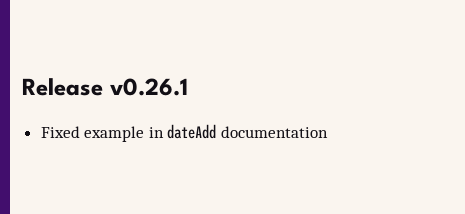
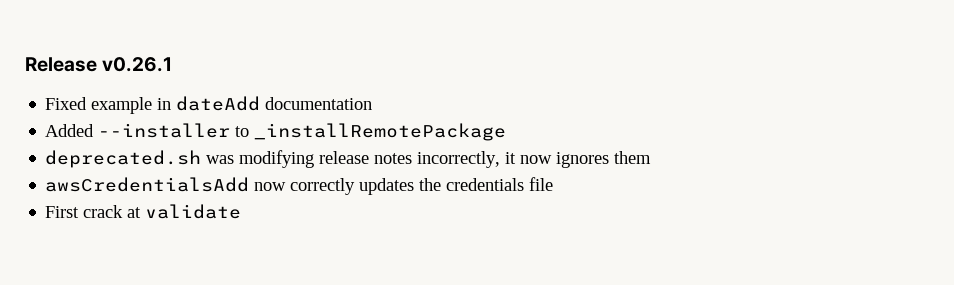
(329, 132) none -> [45,123,507,141] [45,150,652,168] [45,177,554,195] [45,204,242,219] // Added --installer to _installRemotePackage // deprecated.sh was modifying release notes incorrectly, it now ignores them // awsCredentialsAdd now correctly updates the credentials file // First crack at validate

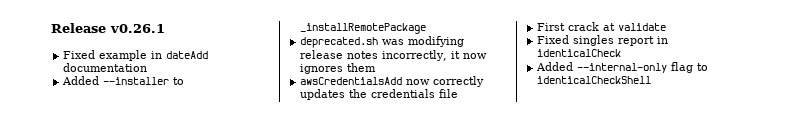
(242, 211) none -> [537,35,669,46] [537,49,622,57] [536,62,709,73] [537,76,652,84] // Fixed singles report in identicalCheck // Added --internal-only flag to identicalCheckShell

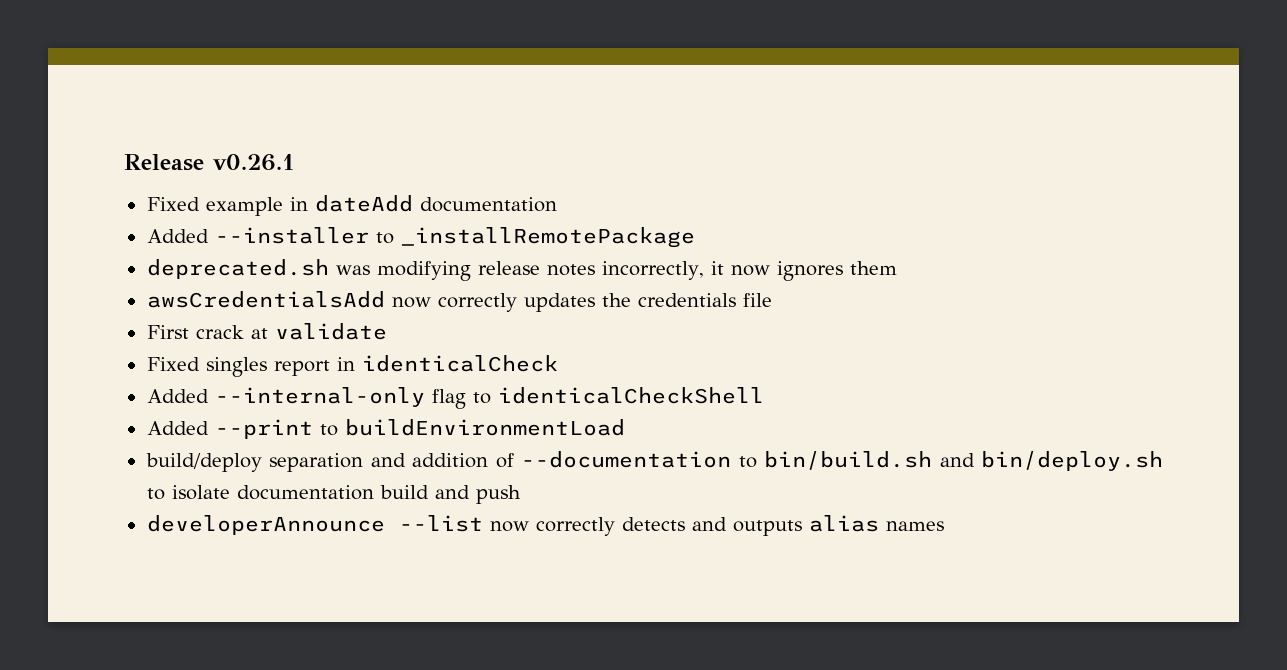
(652, 80) none -> [146,419,625,439] [145,451,1163,472] [146,485,521,504] [146,515,944,536] // Added --print to buildEnvironmentLoad // build/deploy separation and addition of --documentation to bin/build.sh and bin/deploy.sh to isolate documentation build and push // developerAnnounce --list now correctly detects and outputs alias names

